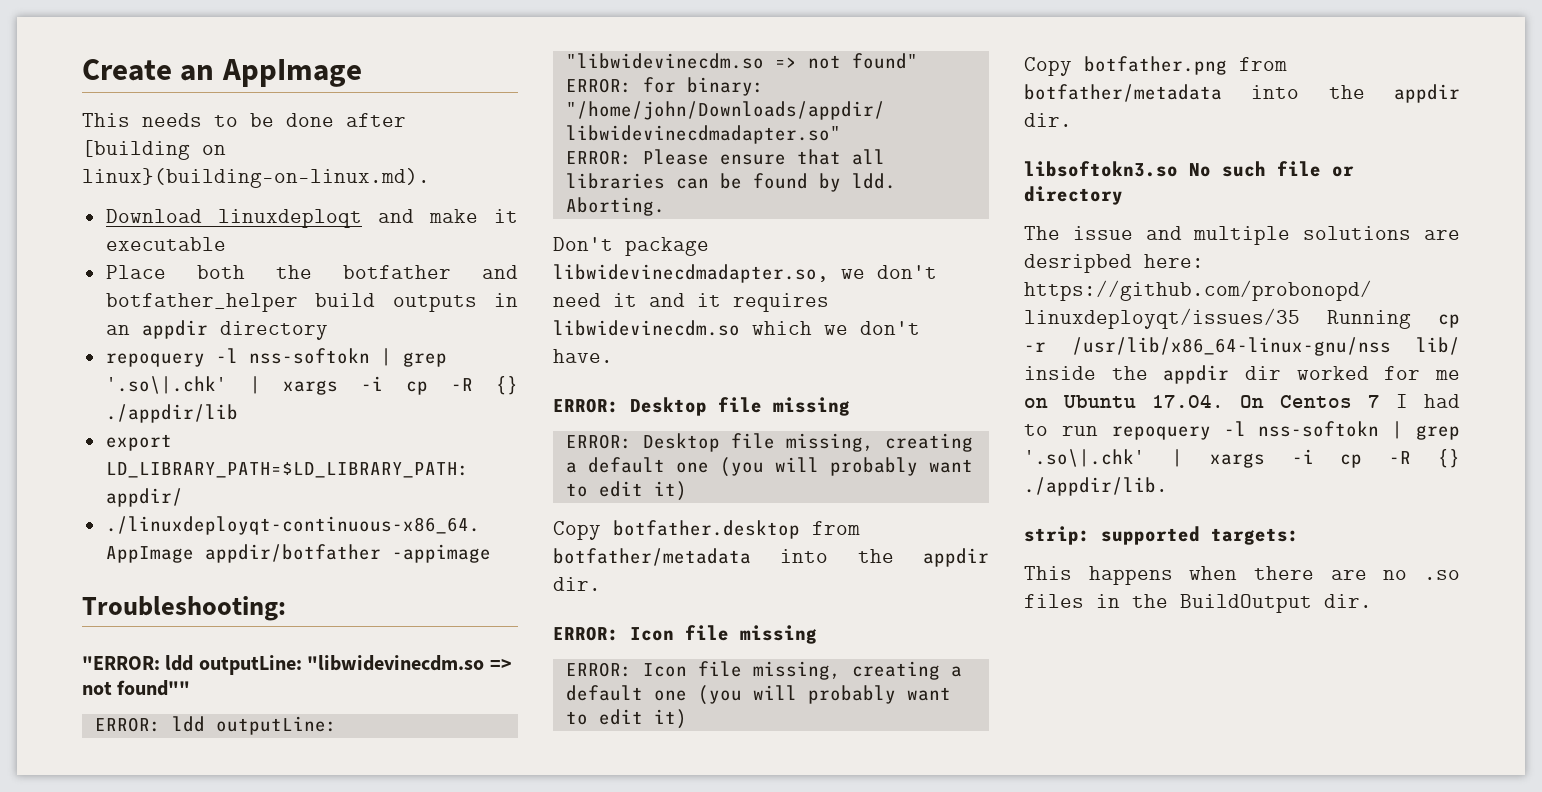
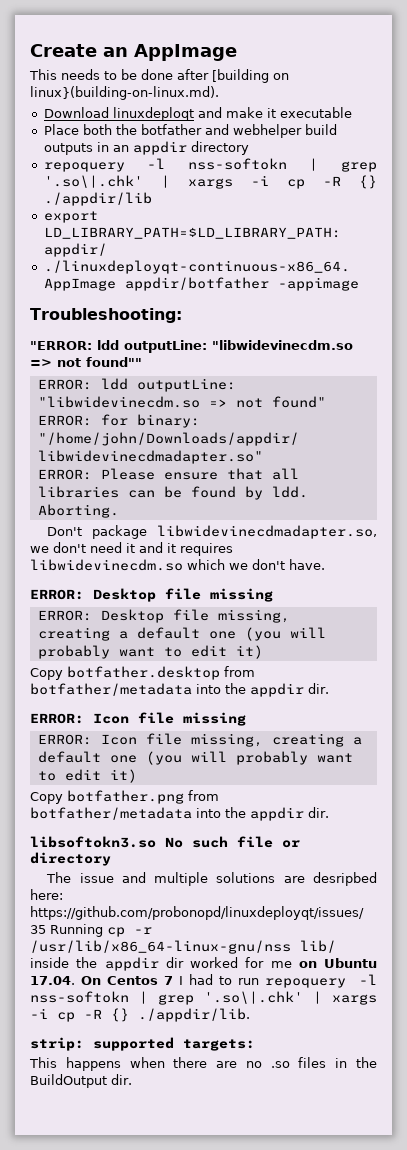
[105,293,298,312] botfather_helper -> [232,124,302,138] webhelper

